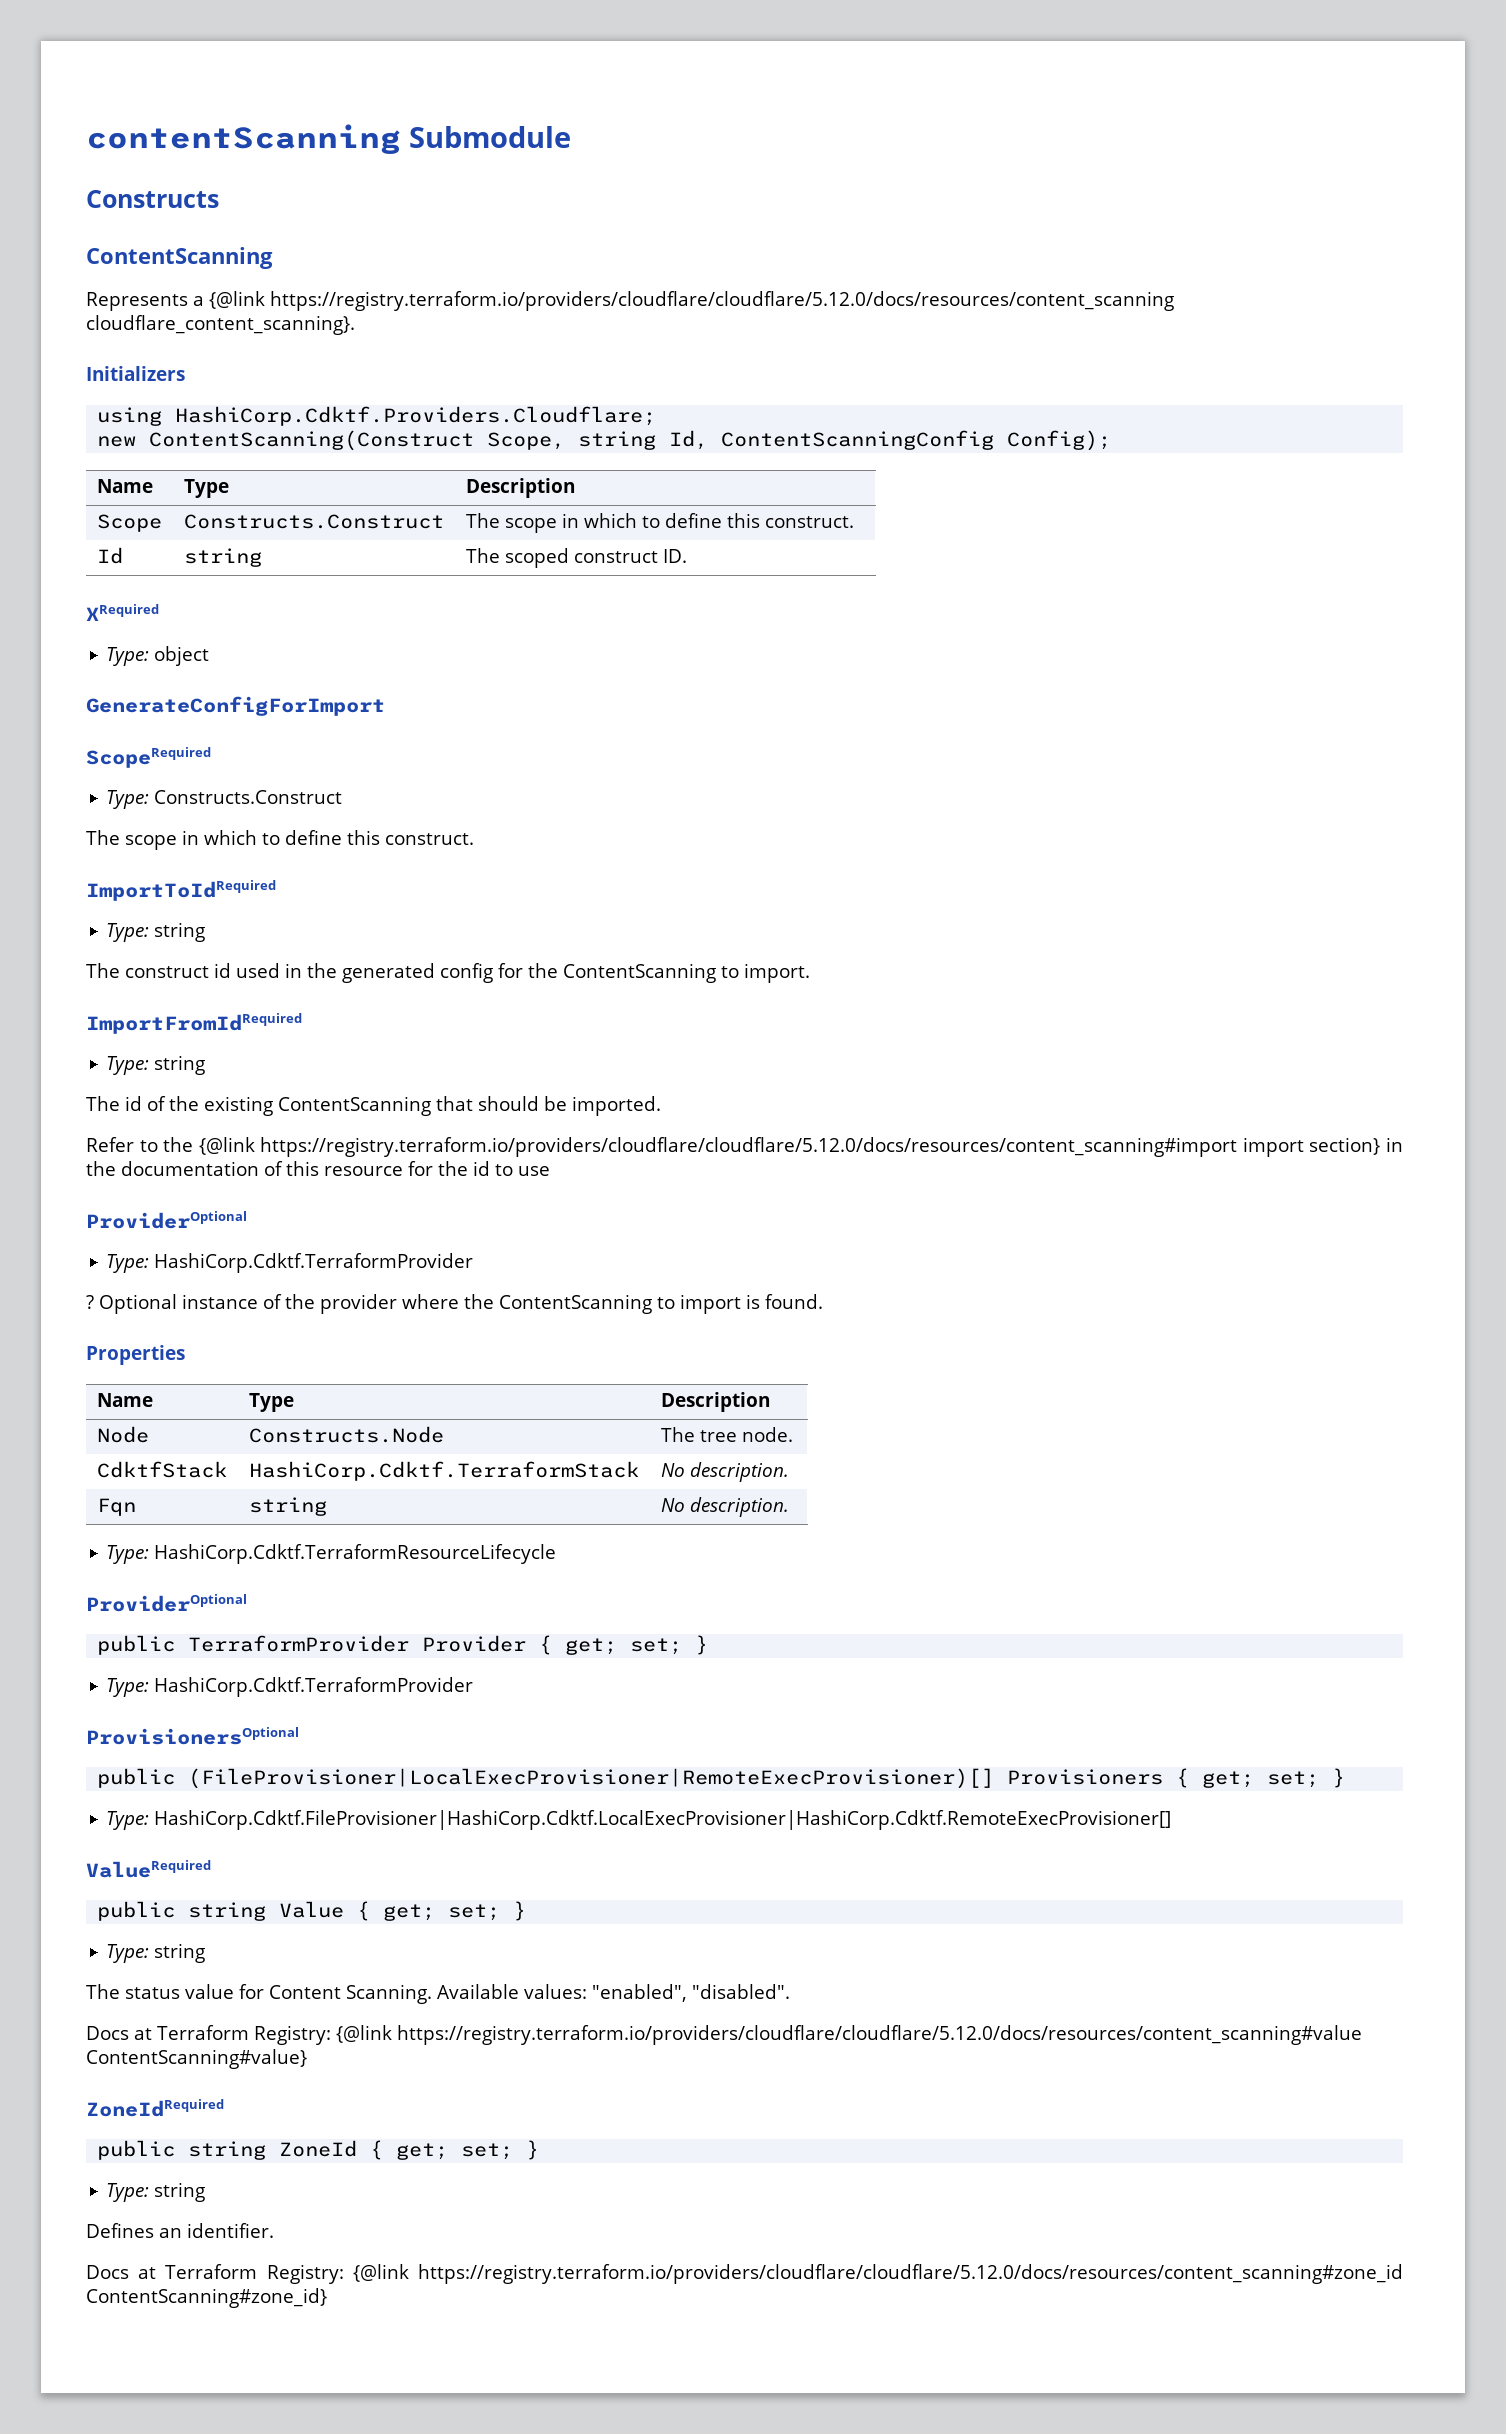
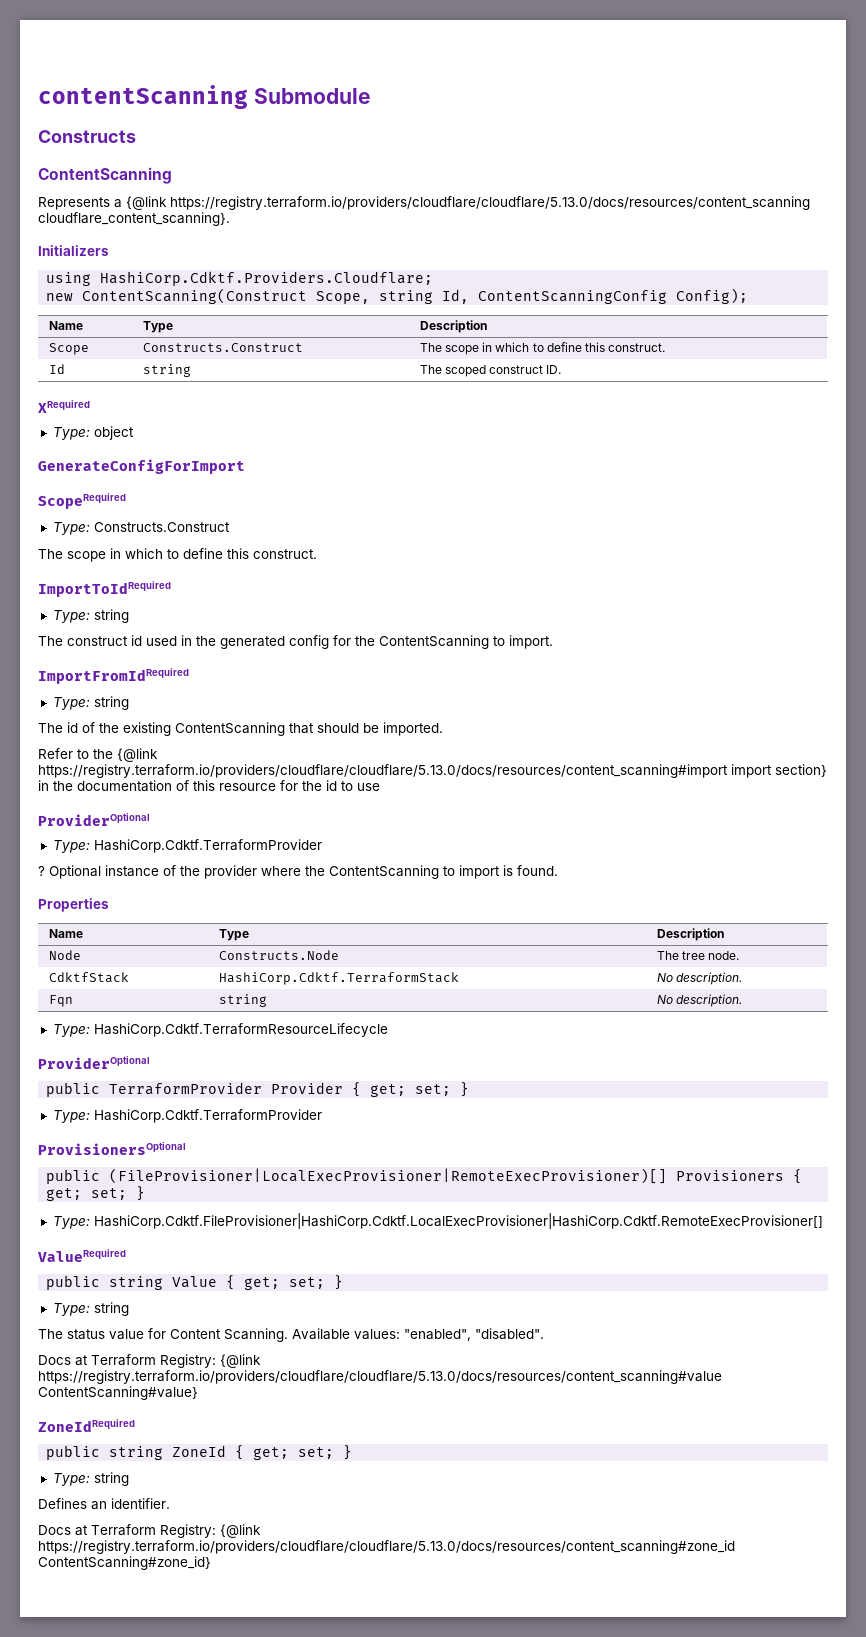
[270,291,1174,311] https://registry.terraform.io/providers/cloudflare/cloudflare/5.12.0/docs/resources/content_scanning -> [170,196,810,210] https://registry.terraform.io/providers/cloudflare/cloudflare/5.13.0/docs/resources/content_scanning
[260,1137,1238,1157] https://registry.terraform.io/providers/cloudflare/cloudflare/5.12.0/docs/resources/content_scanning#import -> [38,764,728,778] https://registry.terraform.io/providers/cloudflare/cloudflare/5.13.0/docs/resources/content_scanning#import
[396,2025,1362,2045] https://registry.terraform.io/providers/cloudflare/cloudflare/5.12.0/docs/resources/content_scanning#value -> [38,1370,722,1384] https://registry.terraform.io/providers/cloudflare/cloudflare/5.13.0/docs/resources/content_scanning#value
[418,2264,1404,2284] https://registry.terraform.io/providers/cloudflare/cloudflare/5.12.0/docs/resources/content_scanning#zone_id -> [38,1540,735,1554] https://registry.terraform.io/providers/cloudflare/cloudflare/5.13.0/docs/resources/content_scanning#zone_id

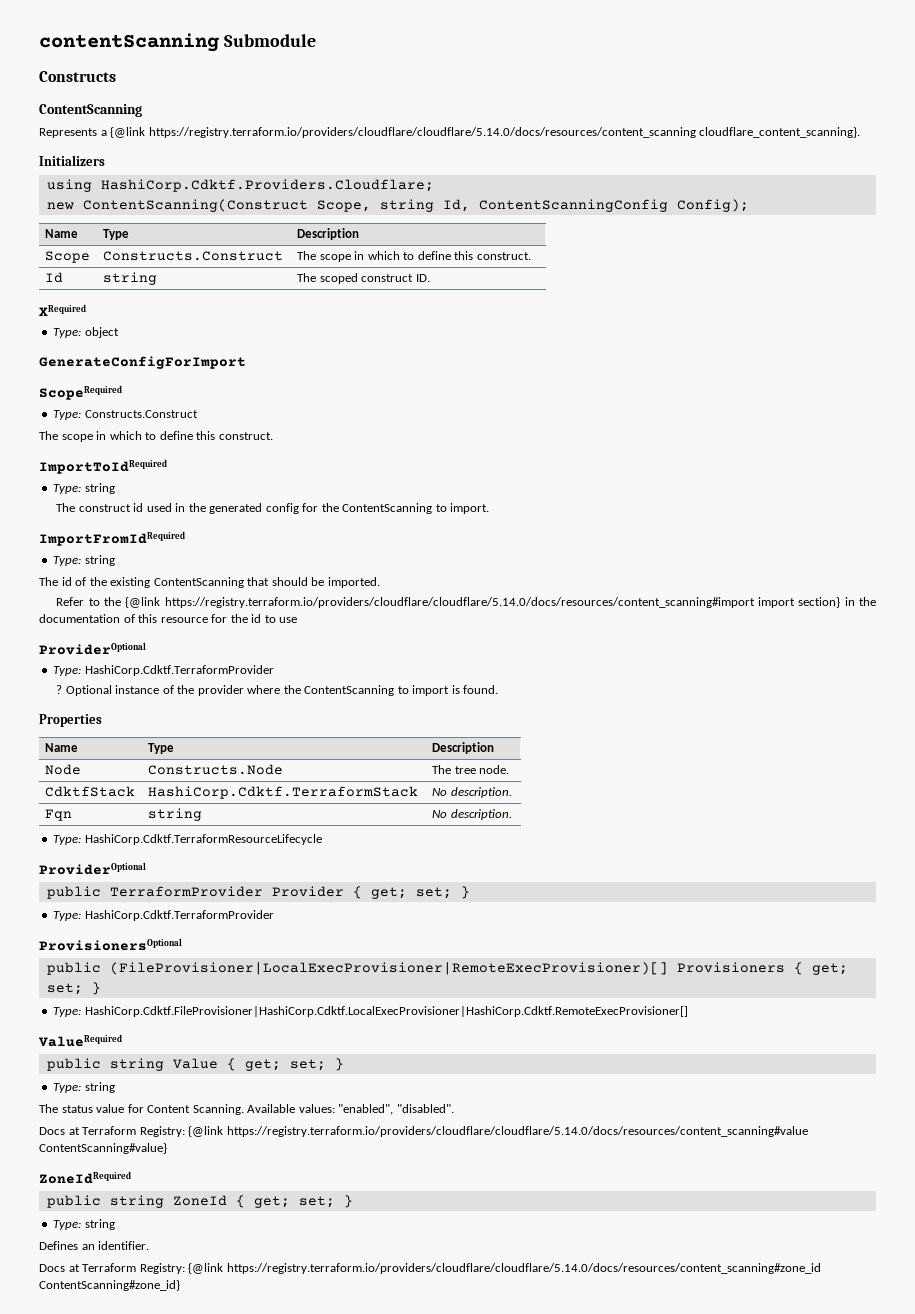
[170,196,810,210] https://registry.terraform.io/providers/cloudflare/cloudflare/5.13.0/docs/resources/content_scanning -> [148,127,696,138] https://registry.terraform.io/providers/cloudflare/cloudflare/5.14.0/docs/resources/content_scanning
[38,764,728,778] https://registry.terraform.io/providers/cloudflare/cloudflare/5.13.0/docs/resources/content_scanning#import -> [164,597,755,608] https://registry.terraform.io/providers/cloudflare/cloudflare/5.14.0/docs/resources/content_scanning#import
[38,1370,722,1384] https://registry.terraform.io/providers/cloudflare/cloudflare/5.13.0/docs/resources/content_scanning#value -> [226,1126,808,1137] https://registry.terraform.io/providers/cloudflare/cloudflare/5.14.0/docs/resources/content_scanning#value
[38,1540,735,1554] https://registry.terraform.io/providers/cloudflare/cloudflare/5.13.0/docs/resources/content_scanning#zone_id -> [226,1263,821,1274] https://registry.terraform.io/providers/cloudflare/cloudflare/5.14.0/docs/resources/content_scanning#zone_id

